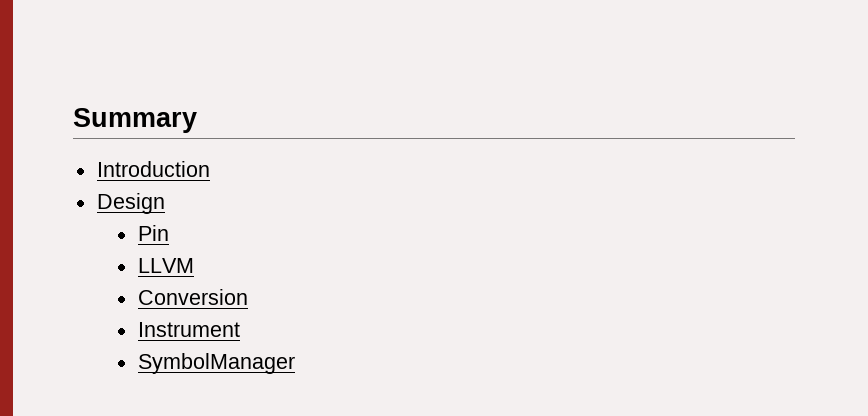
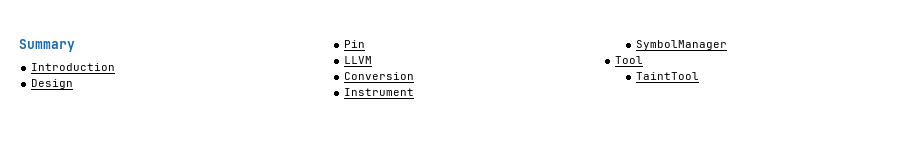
(295, 363) none -> [615,56,644,64] [636,72,700,80] // Tool // TaintTool

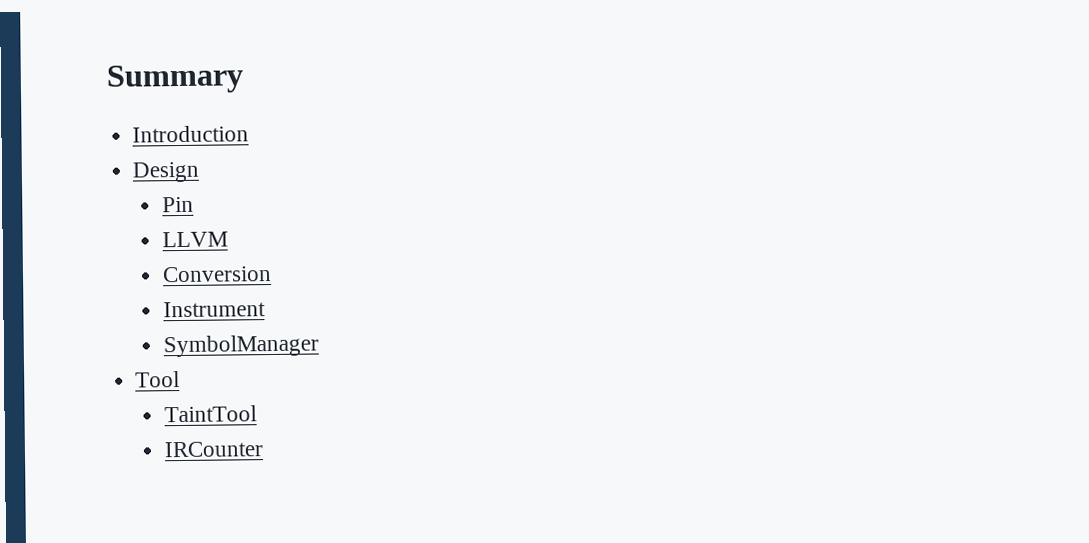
(700, 76) none -> [163,441,264,458] // IRCounter

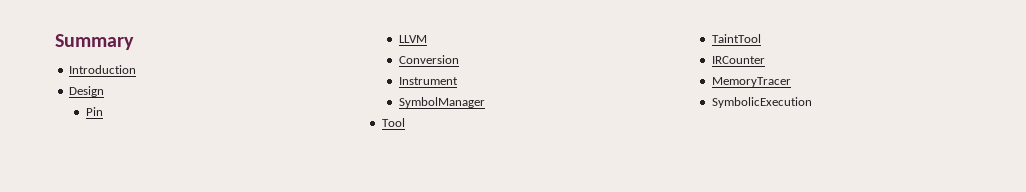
(264, 449) none -> [711,77,791,87] [711,97,812,108] // MemoryTracer // SymbolicExecution

